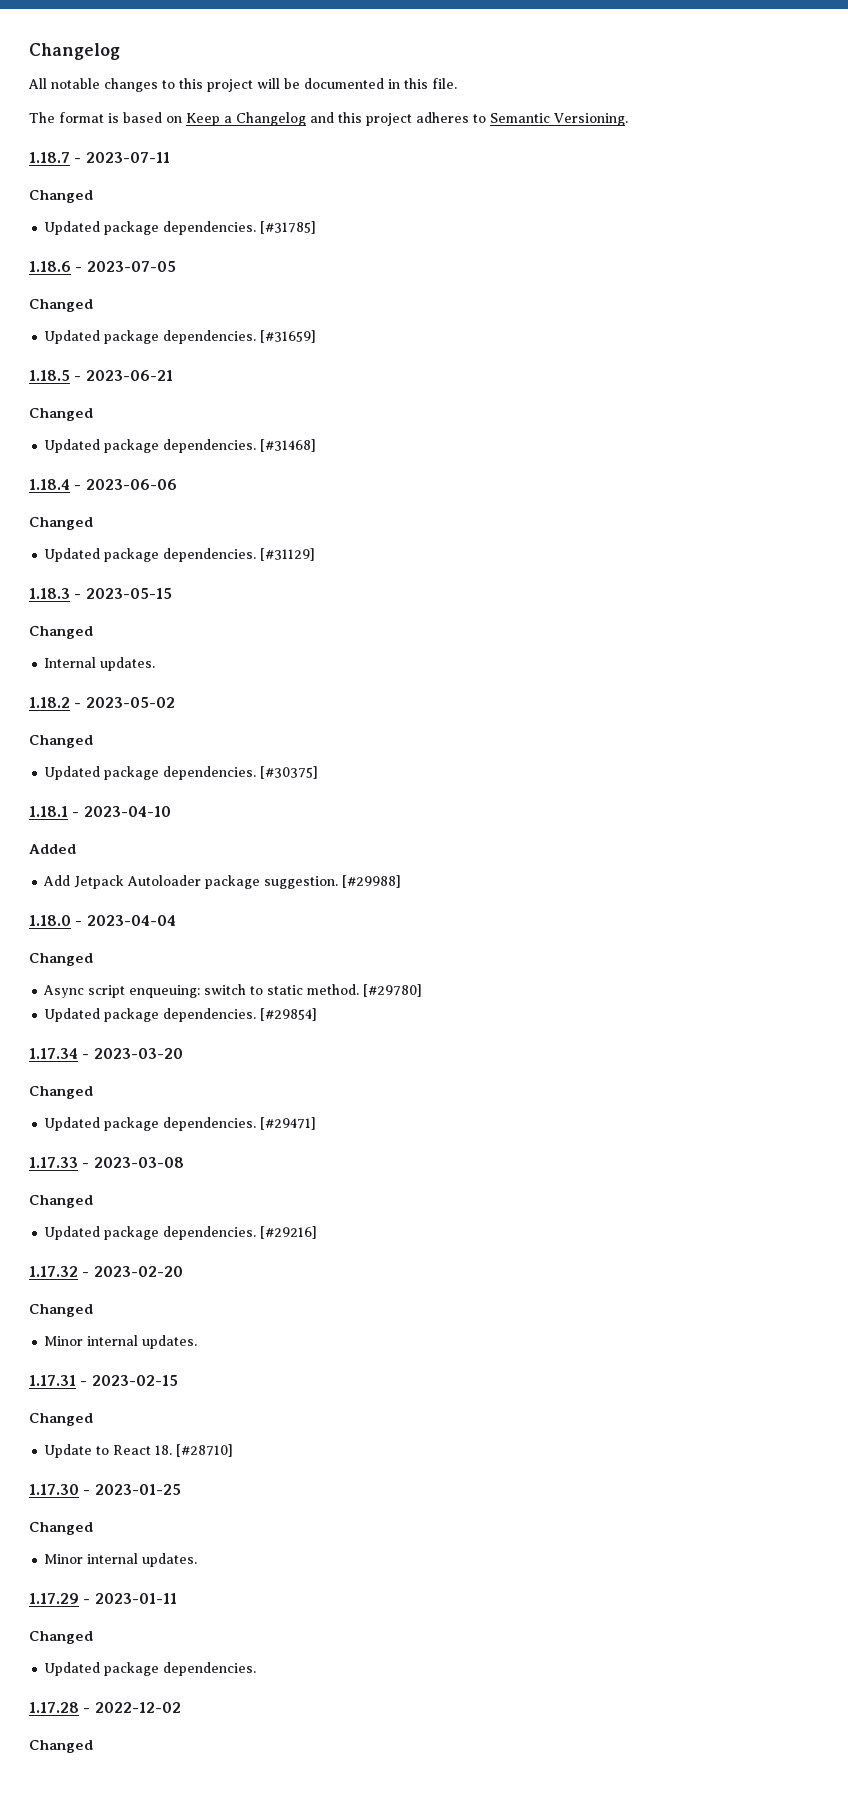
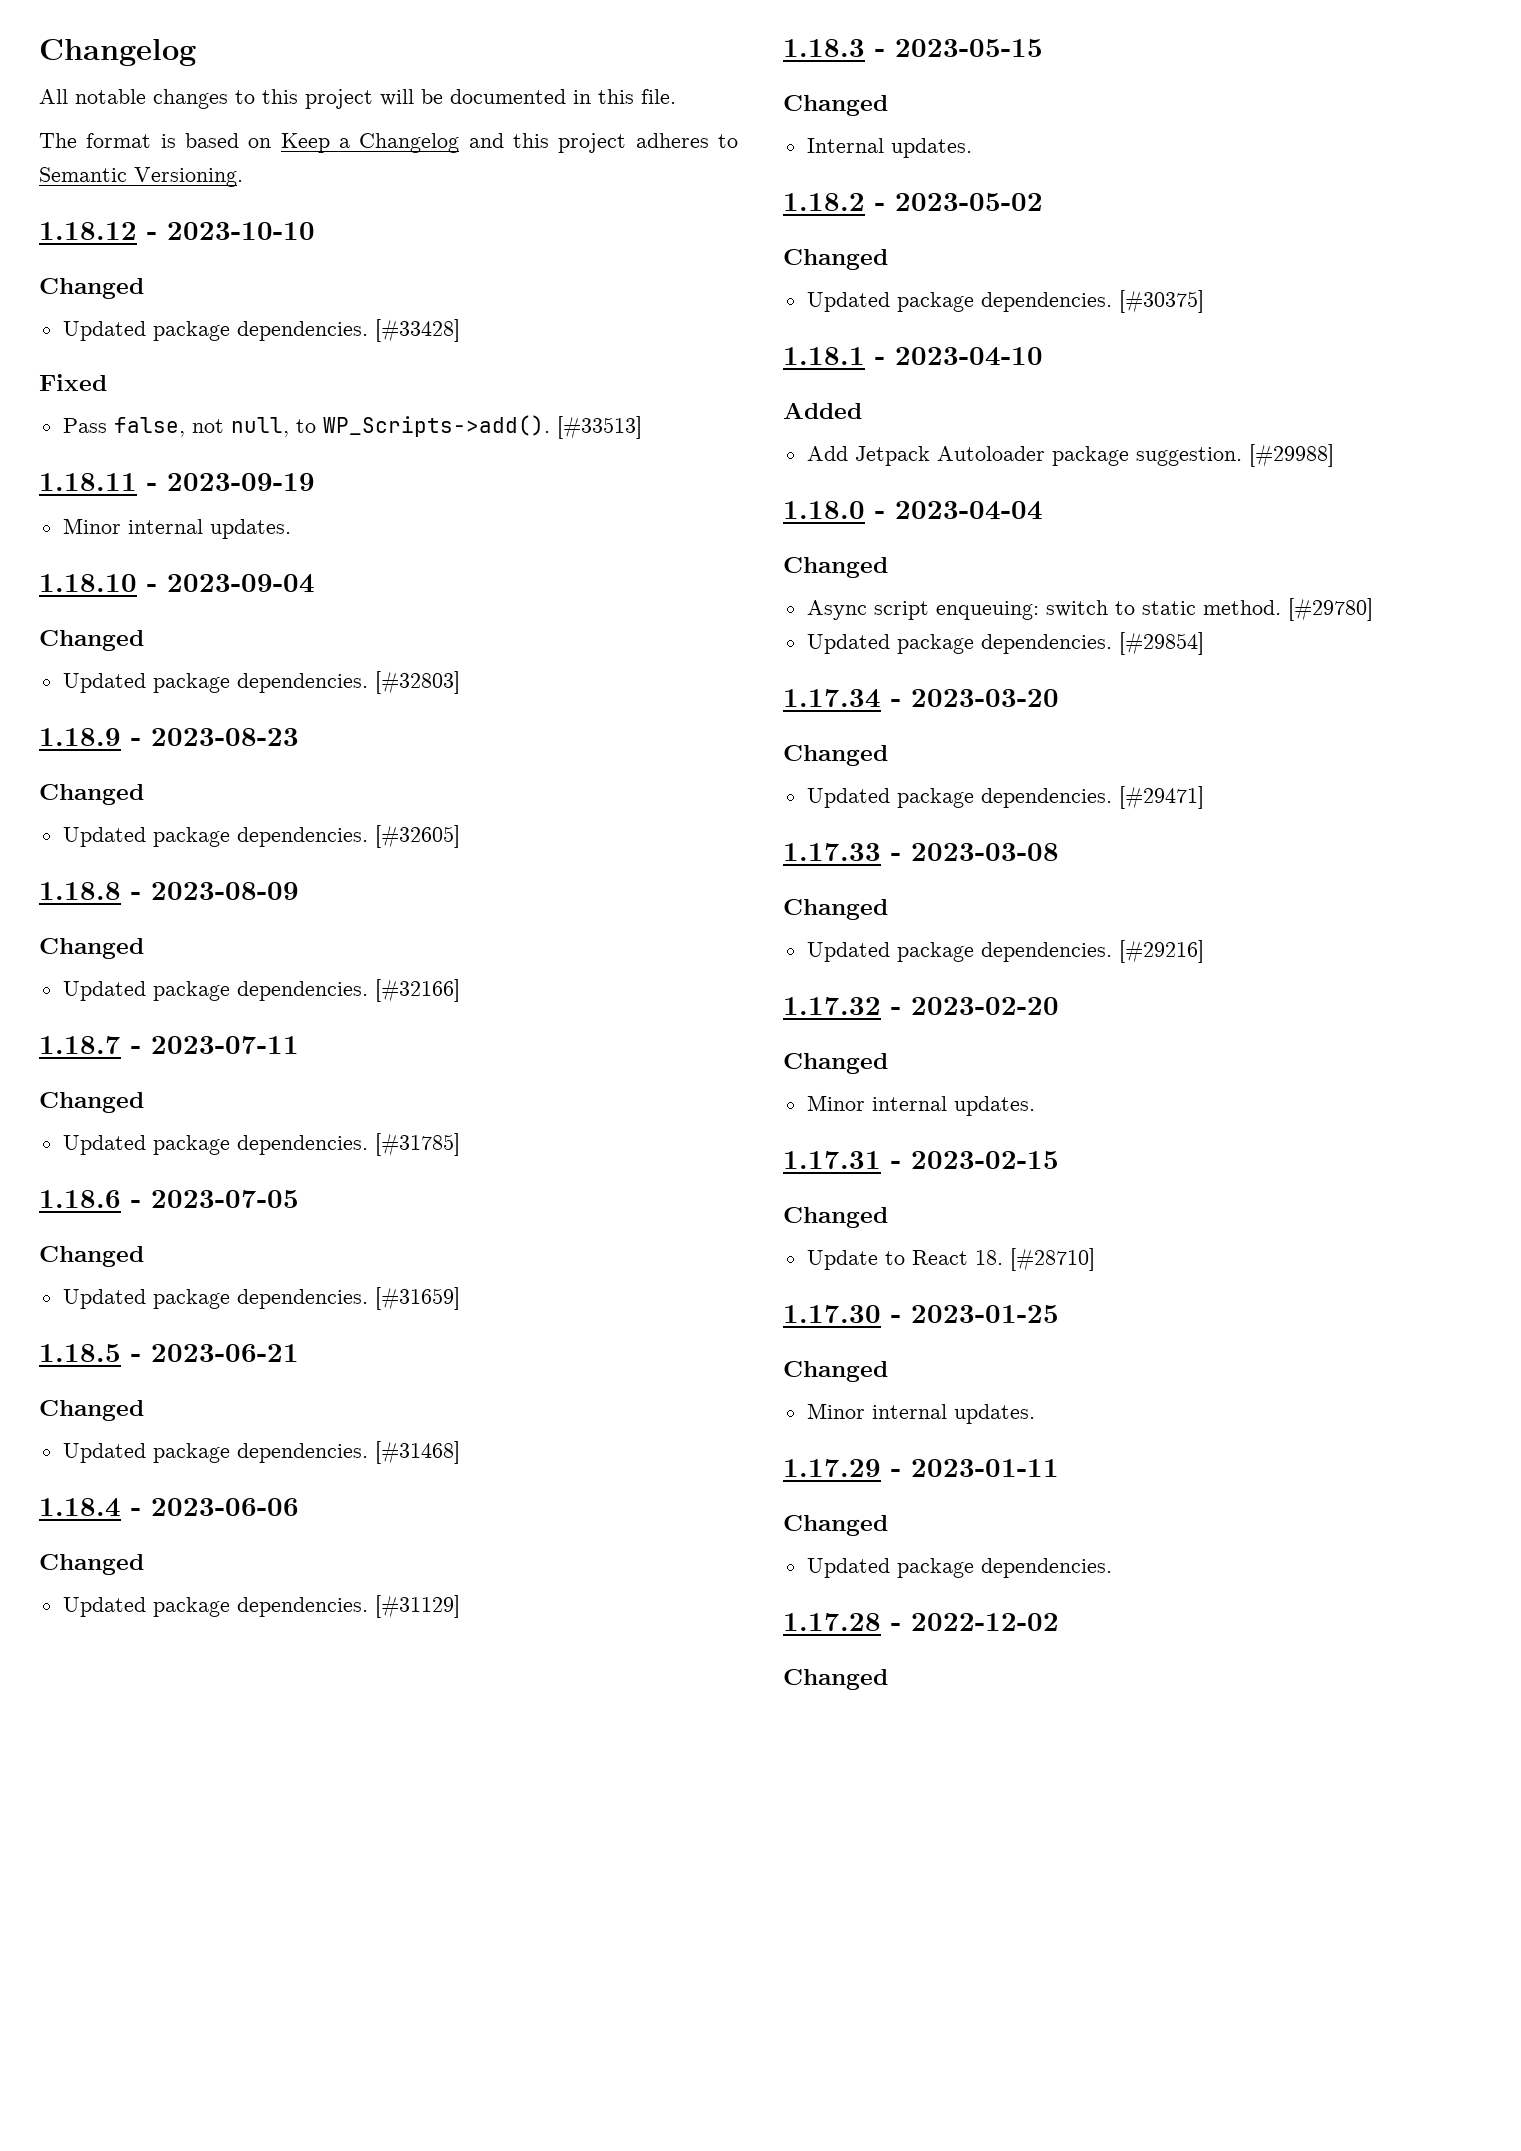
(628, 119) none -> [39,222,315,240] [39,278,144,299] [62,319,460,342] [39,374,107,391] [62,415,642,439] [39,473,315,491] [62,518,291,539] [39,574,315,593] [39,630,144,651] [62,671,460,694] [39,728,299,746] [39,784,144,805] [62,825,460,848] [39,882,299,900] [39,938,144,959] [62,979,460,1002] // 1.18.12 - 2023-10-10 // Changed // Updated package dependencies. [#33428] // Fixed // Pass false, not null, to WP_Scripts->add(). [#33513] // 1.18.11 - 2023-09-19 // Minor internal updates. // 1.18.10 - 2023-09-04 // Changed // Updated package dependencies. [#32803] // 1.18.9 - 2023-08-23 // Changed // Updated package dependencies. [#32605] // 1.18.8 - 2023-08-09 // Changed // Updated package dependencies. [#32166]

